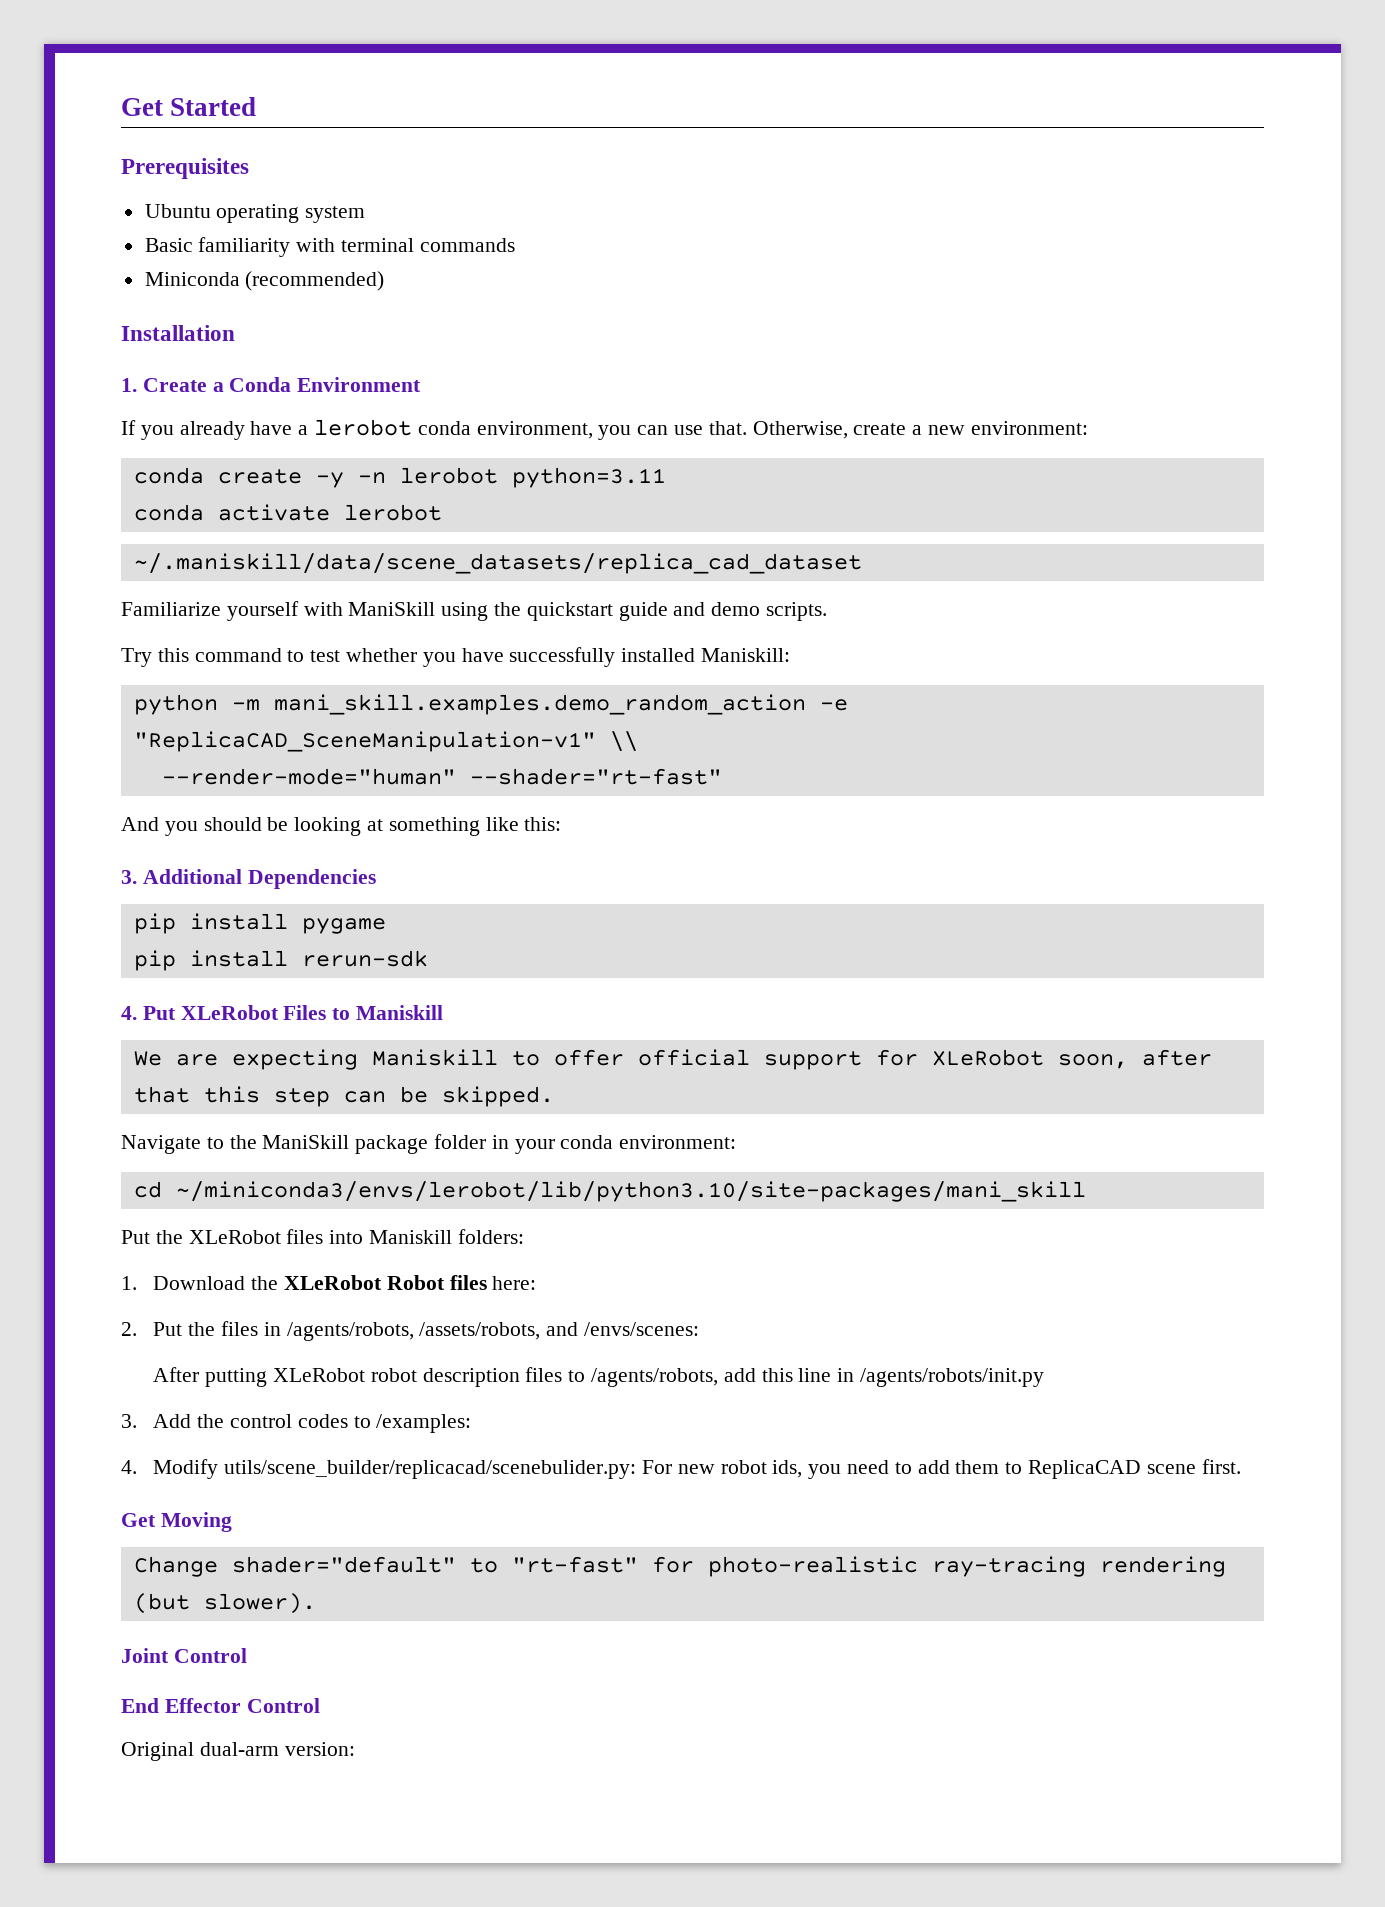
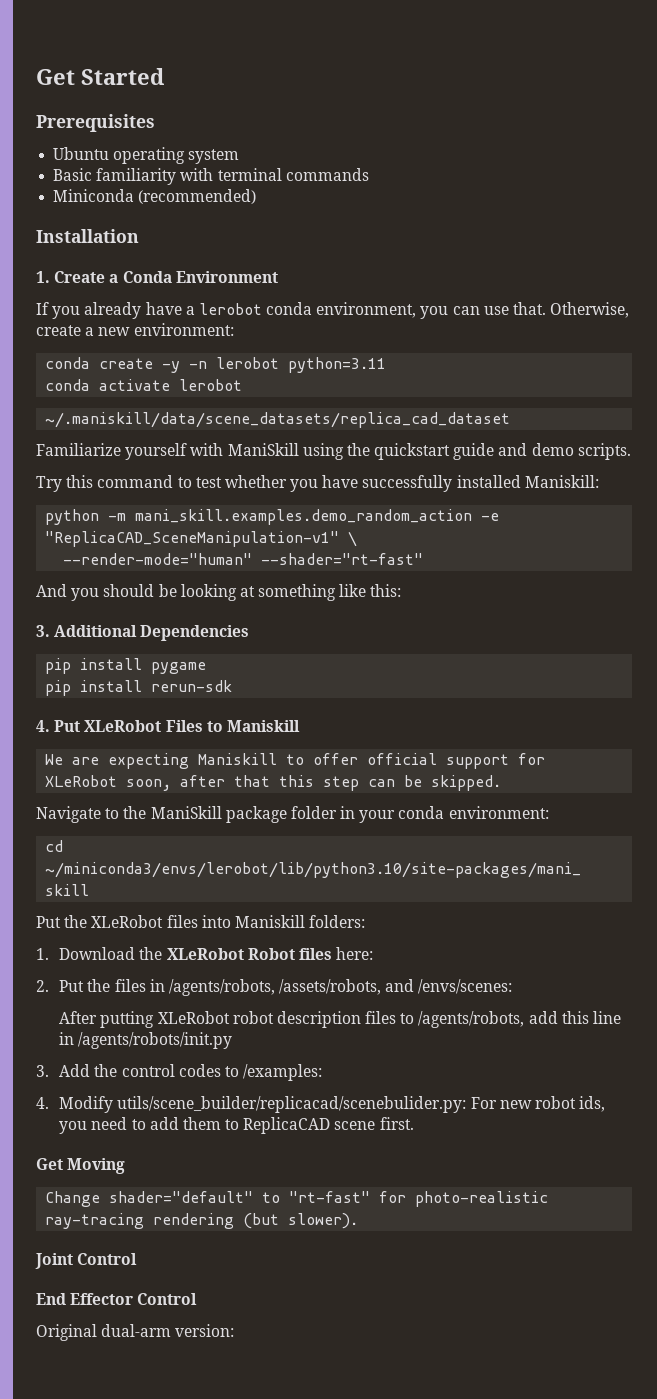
[609,731,638,752] \\ -> [348,531,358,547] \

